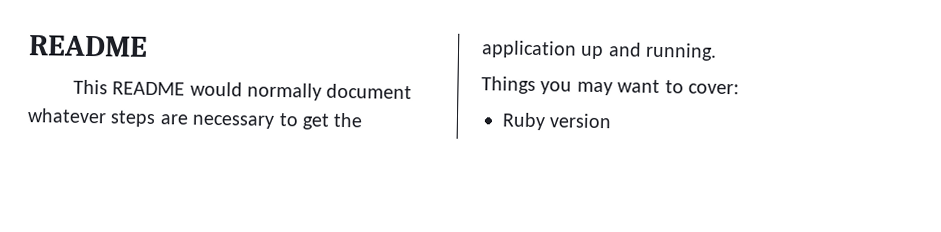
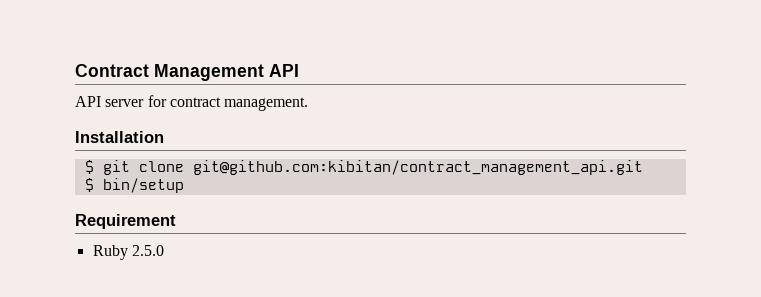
[28,35,148,57] [72,79,413,101] [27,108,364,130] [481,40,718,61] [481,76,739,96] README // This README would normally document whatever steps are necessary to get the application up and running. // Things you may want to cover: -> [75,64,299,81] [75,95,309,111] [75,131,164,143] [84,160,643,175] [84,178,184,193] [75,214,176,229] Contract Management API // API server for contract management. // Installation // $ git clone git@github.com:kibitan/contract_management_api.git // $ bin/setup // Requirement
[549,113,613,129] version -> [131,245,164,256] 2.5.0

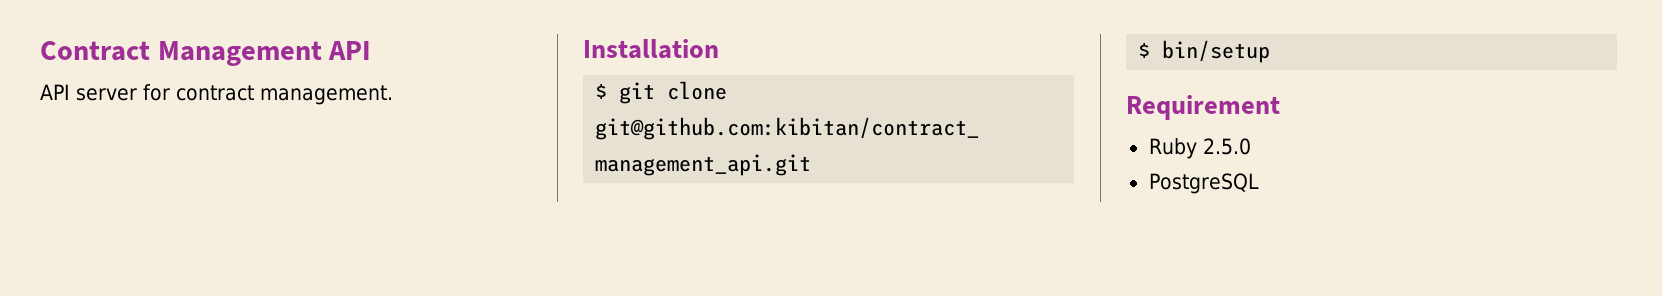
(164, 250) none -> [1148,173,1259,194] // PostgreSQL

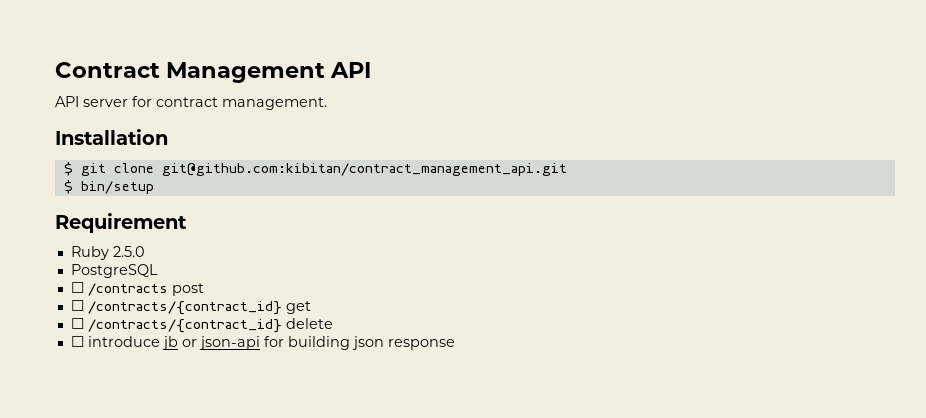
(1259, 183) none -> [70,282,204,296] [70,300,311,315] [70,318,333,333] [70,336,455,350] // ☐ /contracts post // ☐ /contracts/{contract_id} get // ☐ /contracts/{contract_id} delete // ☐ introduce jb or json-api for building json response

